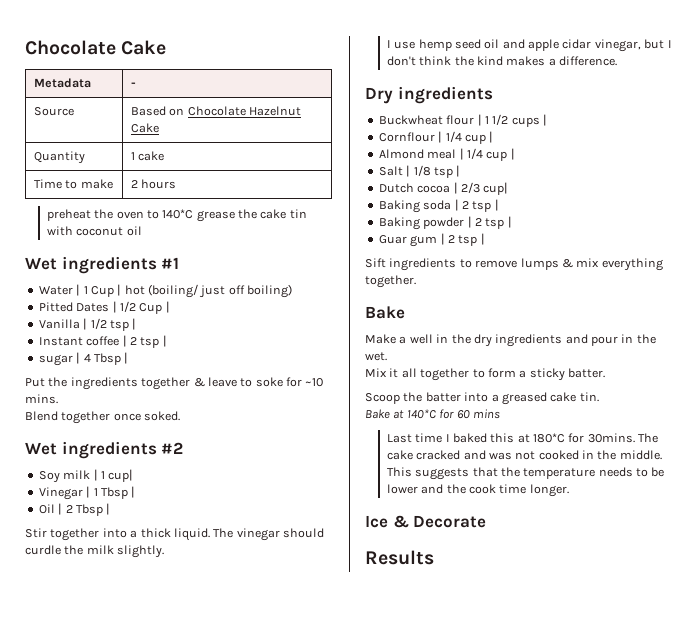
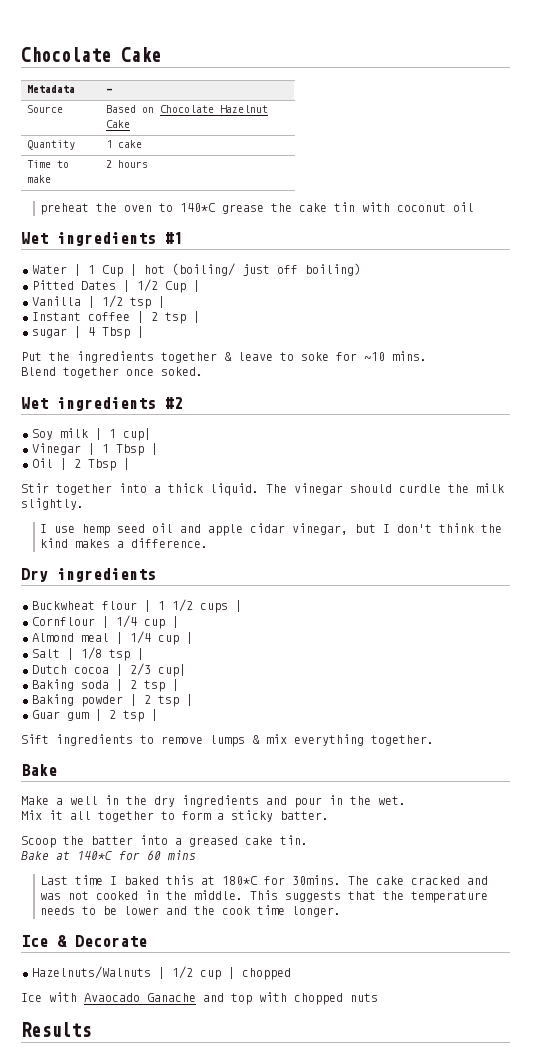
(487, 521) none -> [32,966,291,980] [21,992,378,1005] // Hazelnuts/Walnuts | 1/2 cup | chopped // Ice with Avaocado Ganache and top with chopped nuts

